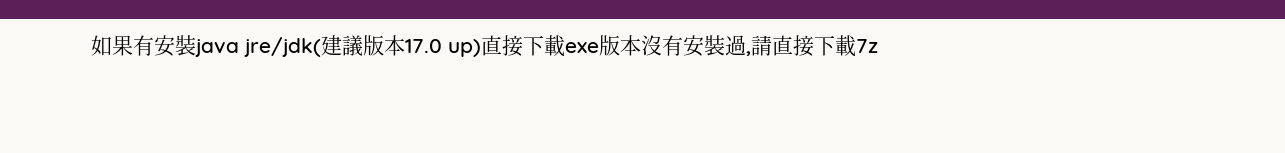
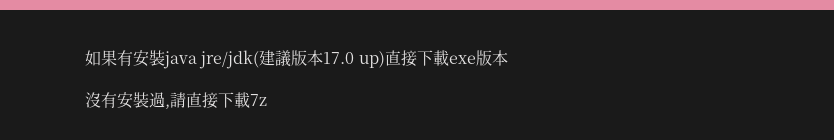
(641, 45) none -> (508, 58) //

